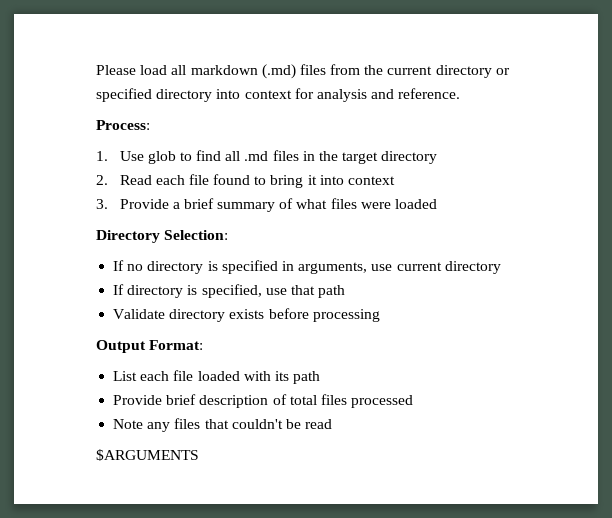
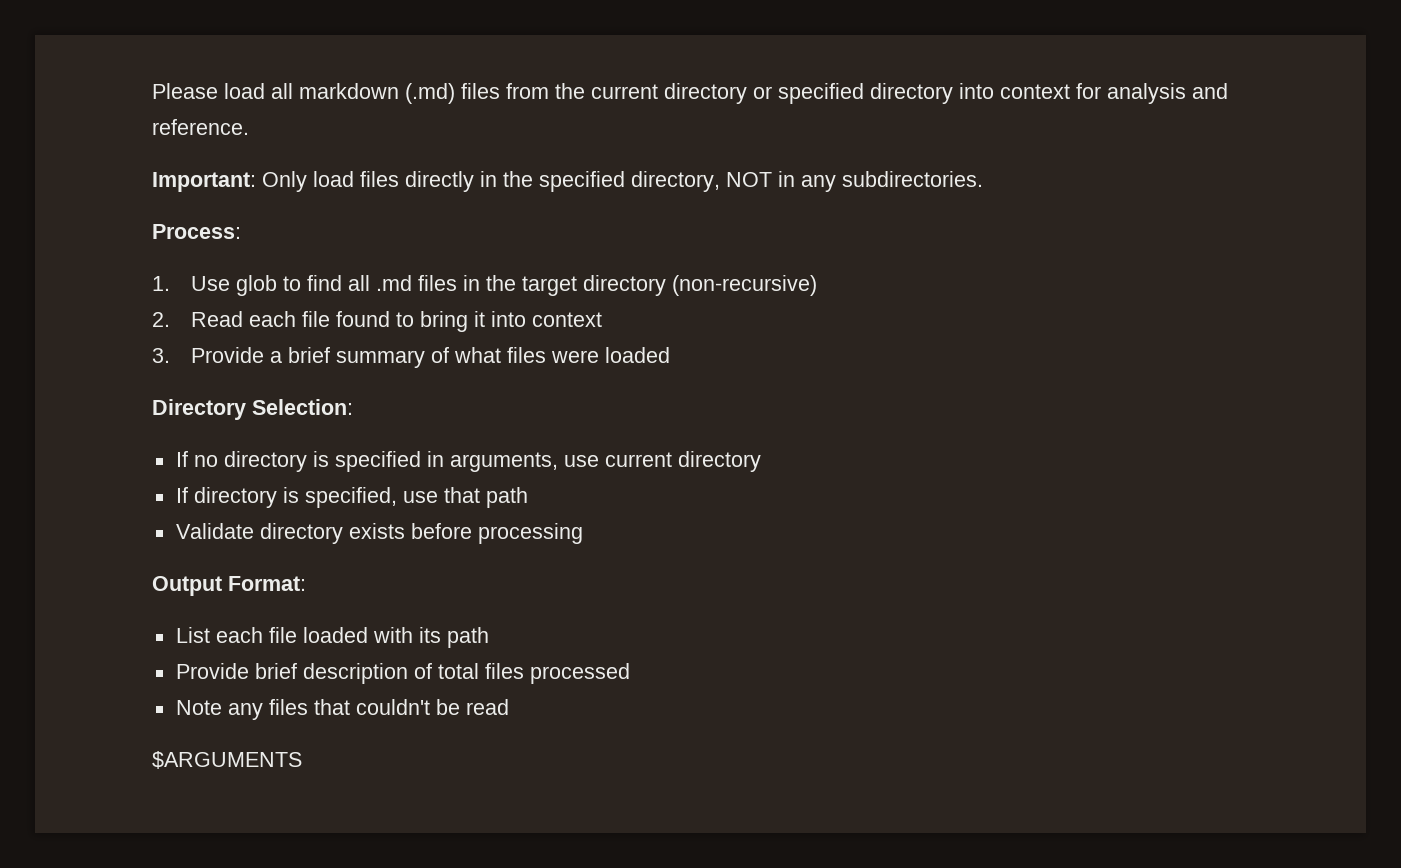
(461, 93) none -> [152,171,983,192] // Important: Only load files directly in the specified directory, NOT in any subdirectories.
(438, 157) none -> [671,275,817,296] (non-recursive)

